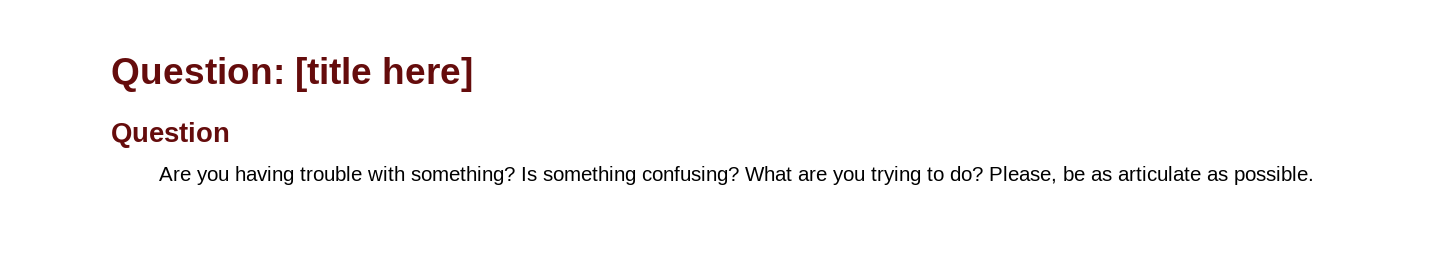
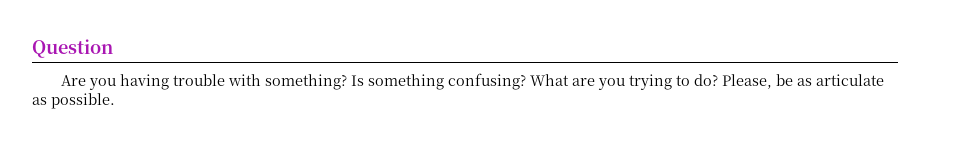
[111,57,473,92] Question: [title here] // -> (32, 48) none

